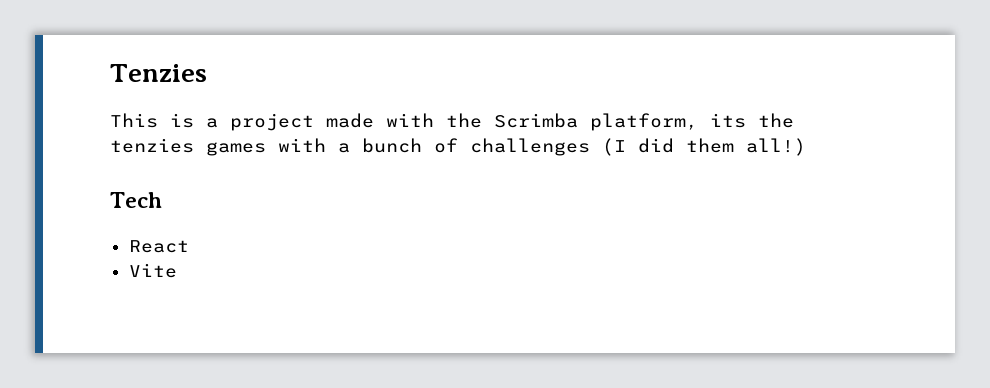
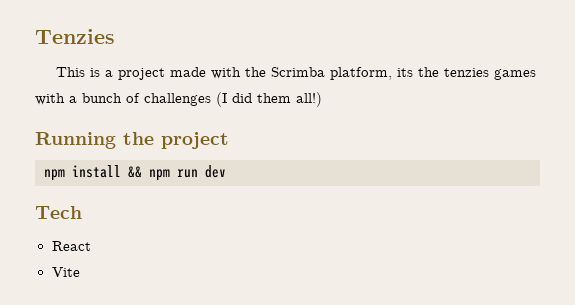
(806, 147) none -> [35,132,229,149] [44,165,226,181] // Running the project // npm install && npm run dev

